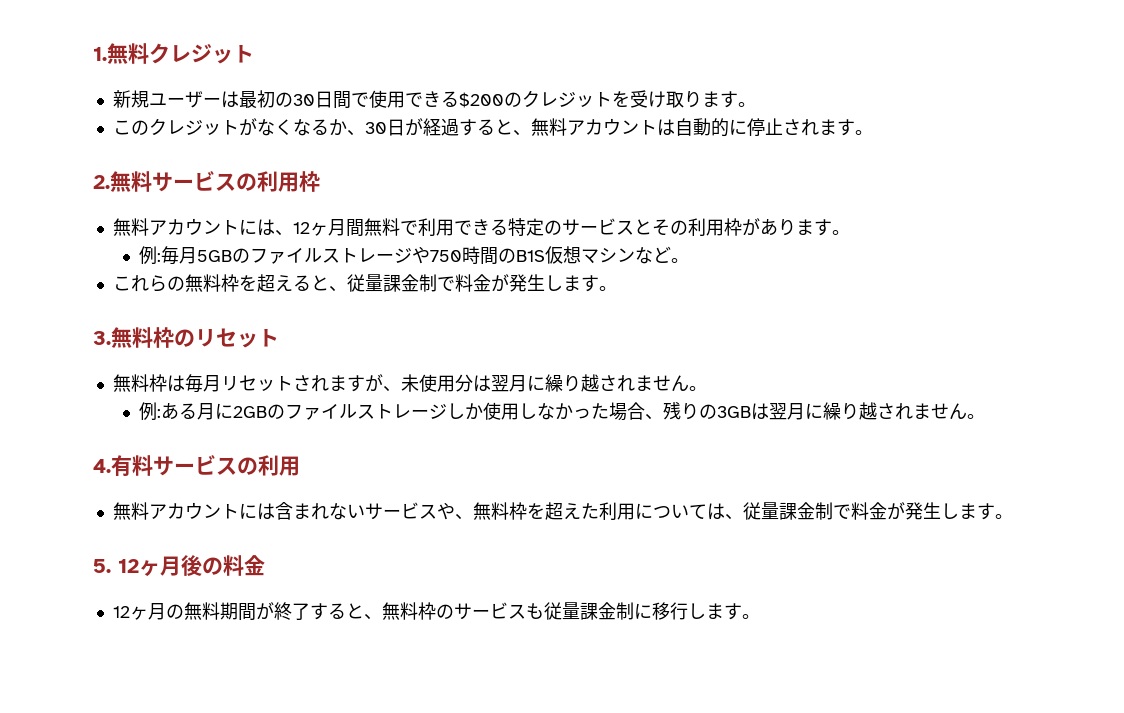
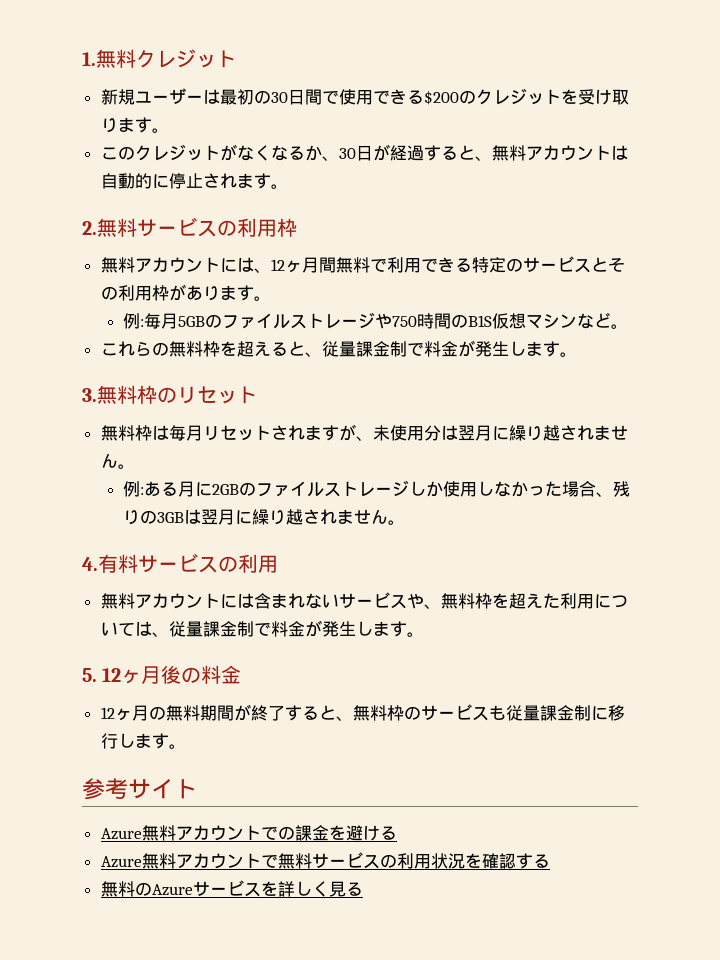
(760, 616) none -> [82,778,197,800] [100,825,397,841] [100,852,550,869] [100,880,363,897] // 参考サイト // Azure無料アカウントでの課金を避ける // Azure無料アカウントで無料サービスの利用状況を確認する // 無料のAzureサービスを詳しく見る

